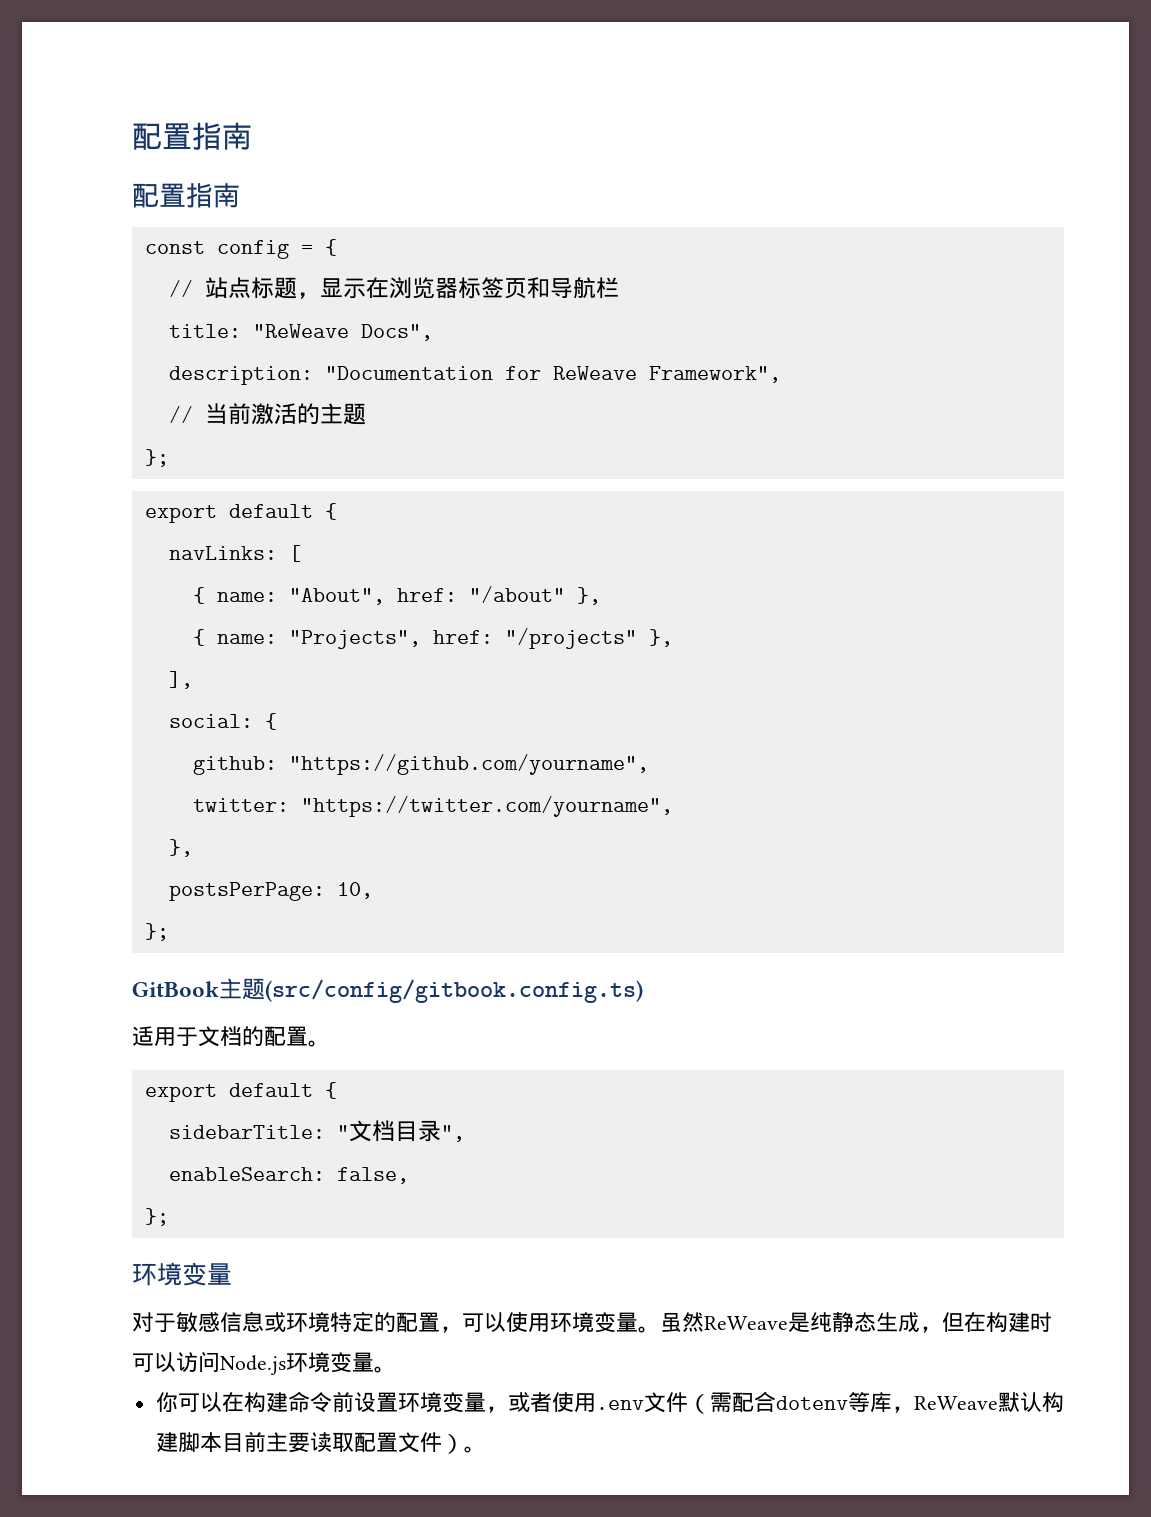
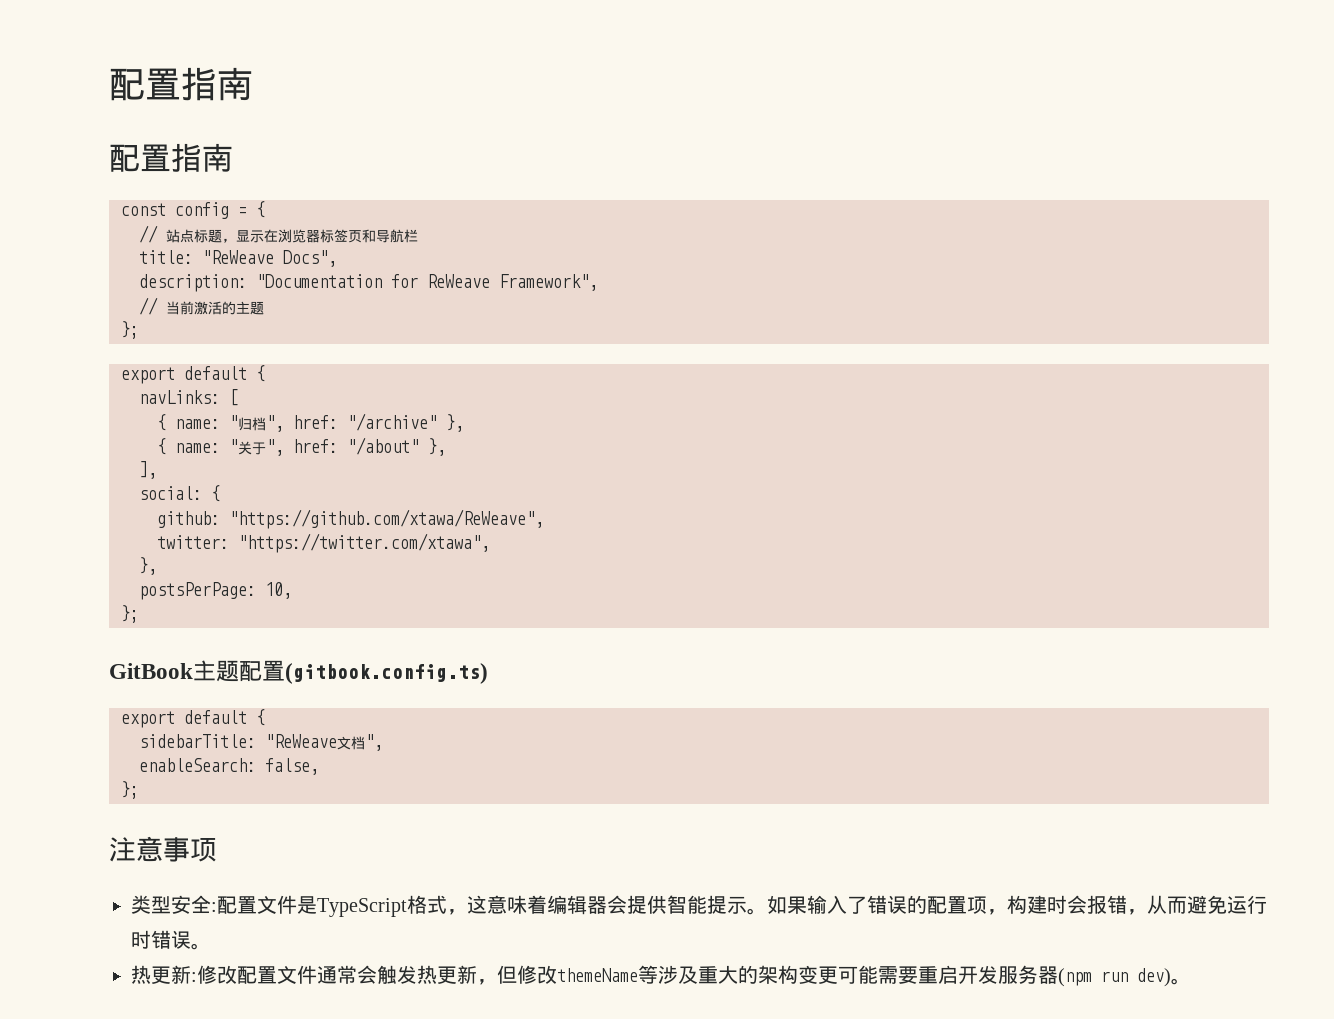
[288,586,601,605] [192,628,637,649] "About", href: "/about" }, // { name: "Projects", href: "/projects" -> [229,413,464,432] [157,437,419,456] "归档", href: "/archive" }, // { name: "关于", href: "/about"
[288,754,649,775] "https://github.com/yourname", -> [229,509,544,529] "https://github.com/xtawa/ReWeave",
[300,796,673,817] "https://twitter.com/yourname", -> [238,533,490,553] "https://twitter.com/xtawa",
[265,979,643,1003] [132,1026,330,1047] (src/config/gitbook.config.ts) // 适用于文档的配置。 -> [239,660,488,684] 配置(gitbook.config.ts)
[336,1120,441,1142] "文档目录 -> [265,734,365,750] "ReWeave文档
[132,1262,232,1286] [132,1311,1052,1333] [132,1351,396,1375] [155,1391,1064,1414] [155,1431,464,1454] 环境变量 // 对于敏感信息或环境特定的配置，可以使用环境变量。虽然ReWeave是纯静态生成，但在构建时可以访问Node.js环境变量。 // 你可以在构建命令前设置环境变量，或者使用.env文件（需配合dotenv等库，ReWeave默认构建脚本目前主要读取配置文件） -> [109,836,217,862] [131,895,1267,917] [131,930,211,950] [131,965,1171,987] 注意事项 // 类型安全:配置文件是TypeScript格式，这意味着编辑器会提供智能提示。如果输入了错误的配置项，构建时会报错，从而避免运行时错误。 // 热更新:修改配置文件通常会触发热更新，但修改themeName等涉及重大的架构变更可能需要重启开发服务器(npm run dev)

